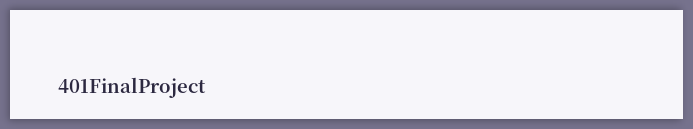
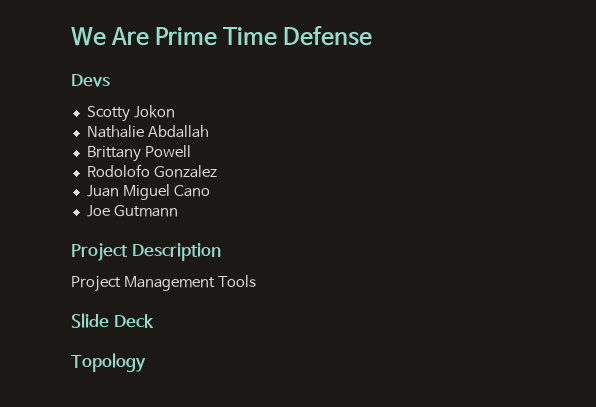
[58,77,206,98] 401FinalProject -> [71,26,373,46] [71,74,110,87] [86,105,175,122] [86,125,209,138] [86,145,191,162] [86,164,217,178] [86,184,210,200] [86,205,178,217] [71,243,221,261] [71,275,256,292] [71,313,154,328] [71,353,146,372] We Are Prime Time Defense // Devs // Scotty Jokon // Nathalie Abdallah // Brittany Powell // Rodolofo Gonzalez // Juan Miguel Cano // Joe Gutmann // Project Description // Project Management Tools // Slide Deck // Topology

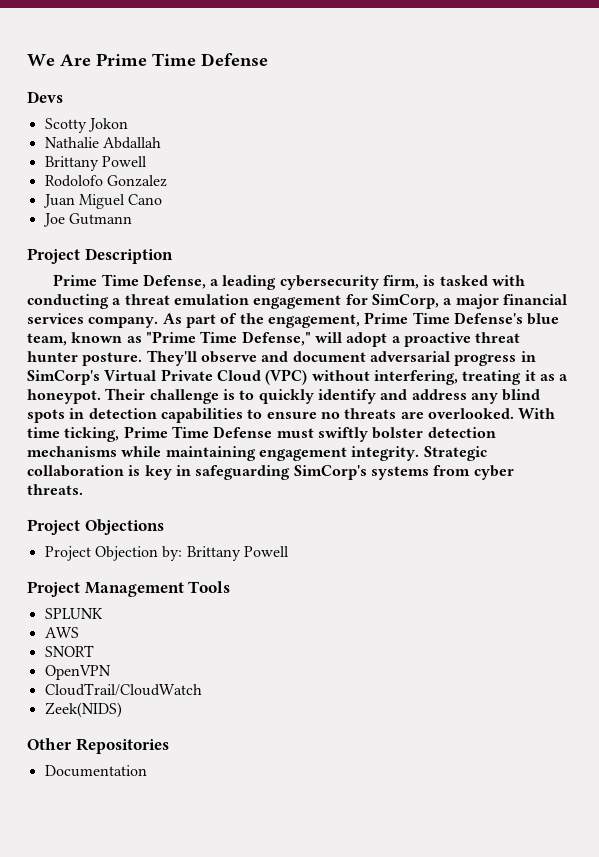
[71,275,256,292] [71,313,154,328] [71,353,146,372] Project Management Tools // Slide Deck // Topology -> [53,274,526,290] [27,294,567,309] [27,312,560,328] [27,331,521,347] [27,350,536,366] [27,369,569,385] [27,388,541,404] [27,408,556,423] [27,426,496,442] [27,446,487,461] [27,465,514,480] [27,484,83,495] [27,519,164,535] [44,546,289,561] [27,581,231,597] [44,608,103,619] [44,627,79,638] [44,645,94,657] [44,665,111,680] [44,683,202,696] [44,702,122,718] [27,738,169,754] [44,765,147,777] Prime Time Defense, a leading cybersecurity firm, is tasked with conducting a threat emulation engagement for SimCorp, a major financial services company. As part of the engagement, Prime Time Defense's blue team, known as "Prime Time Defense," will adopt a proactive threat hunter posture. They'll observe and document adversarial progress in SimCorp's Virtual Private Cloud (VPC) without interfering, treating it as a honeypot. Their challenge is to quickly identify and address any blind spots in detection capabilities to ensure no threats are overlooked. With time ticking, Prime Time Defense must swiftly bolster detection mechanisms while maintaining engagement integrity. Strategic collaboration is key in safeguarding SimCorp's systems from cyber threats. // Project Objections // Project Objection by: Brittany Powell // Project Management Tools // SPLUNK // AWS // SNORT // OpenVPN // CloudTrail/CloudWatch // Zeek(NIDS) // Other Repositories // Documentation

